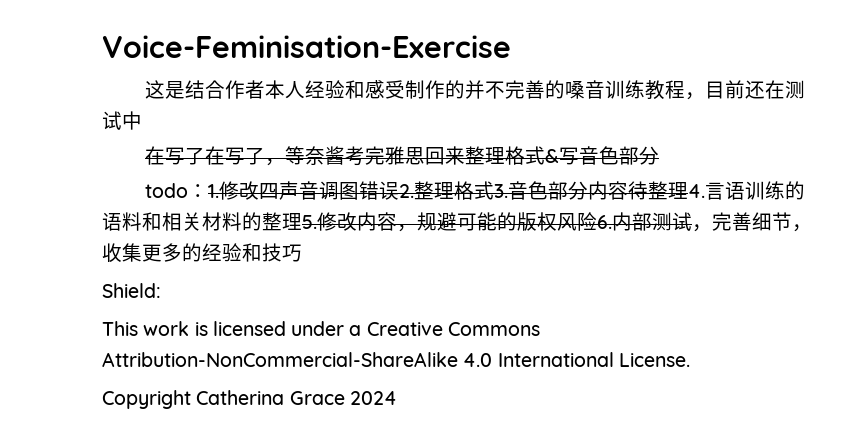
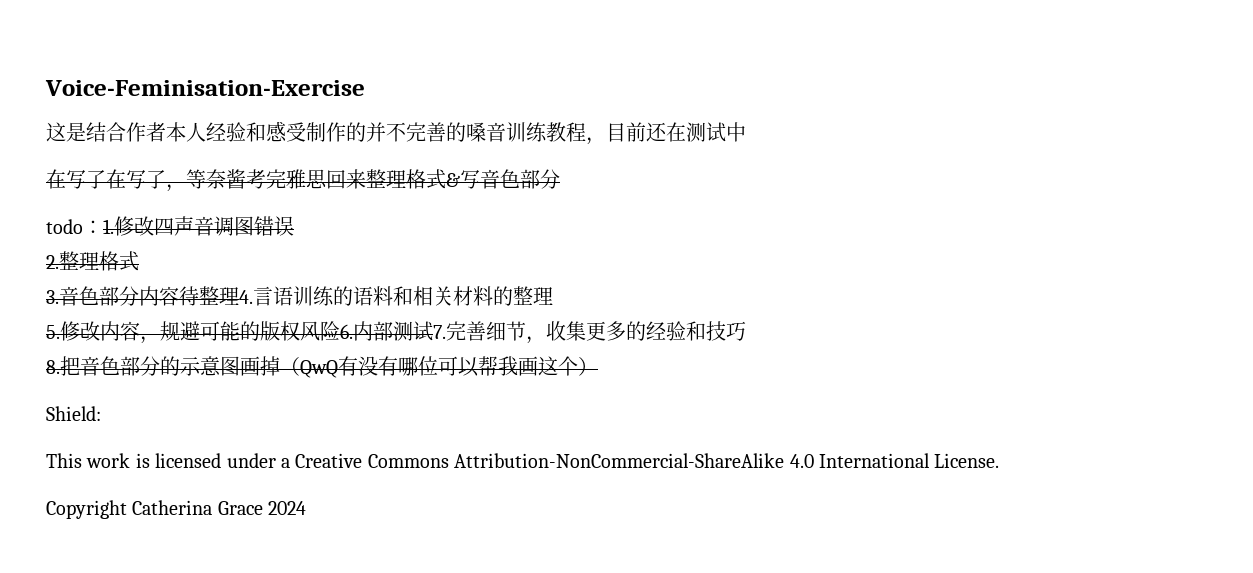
(400, 190) none -> (294, 226) //
(495, 190) none -> (139, 261) //
(302, 221) none -> (553, 296) //
[692,224,712,232] ， -> [433,325,446,339] 7.
(302, 253) none -> [46,356,598,378] // 8.把音色部分的示意图画掉（QwQ有没有哪位可以帮我画这个）

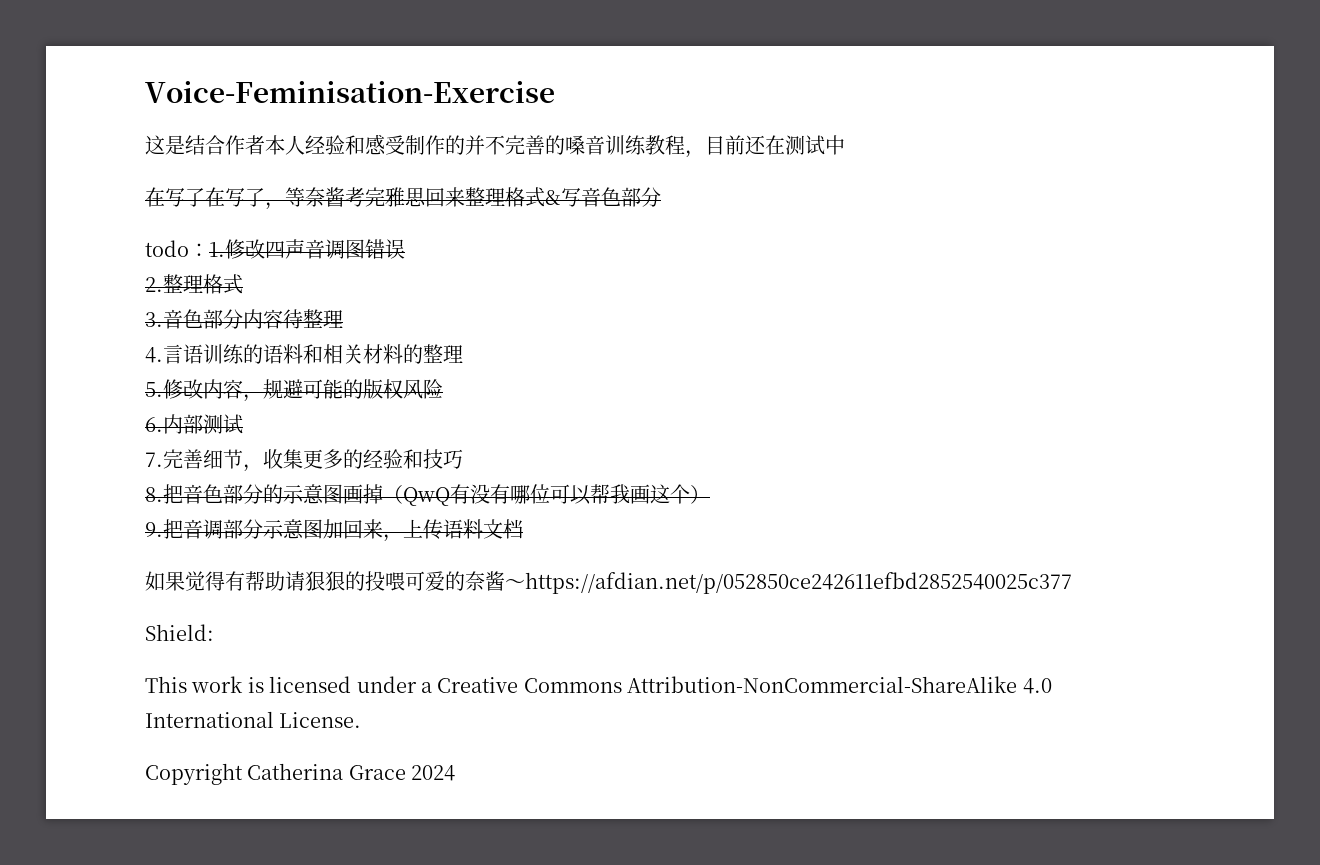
(239, 296) none -> (343, 319) //
(340, 331) none -> (443, 389) //
(433, 331) none -> (243, 424) //
(598, 366) none -> [145,519,523,542] [145,571,1072,594] // 9.把音调部分示意图加回来，上传语料文档 // 如果觉得有帮助请狠狠的投喂可爱的奈酱～https://afdian.net/p/052850ce242611efbd2852540025c377

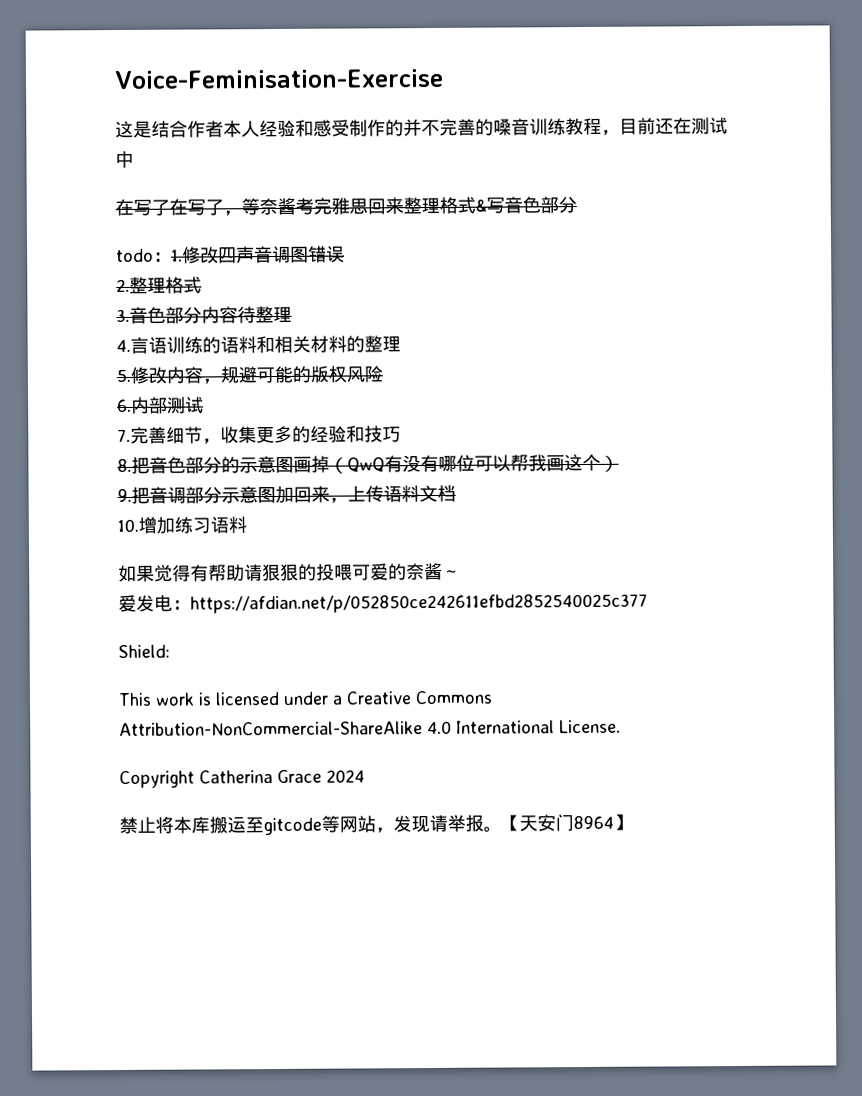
(523, 529) none -> [117,516,247,534] // 10.增加练习语料
(525, 584) none -> [118,594,191,613] // 爱发电：
(456, 773) none -> [119,813,632,836] // 禁止将本库搬运至gitcode等网站，发现请举报。【天安门8964】

